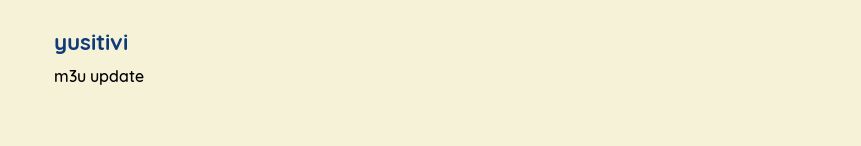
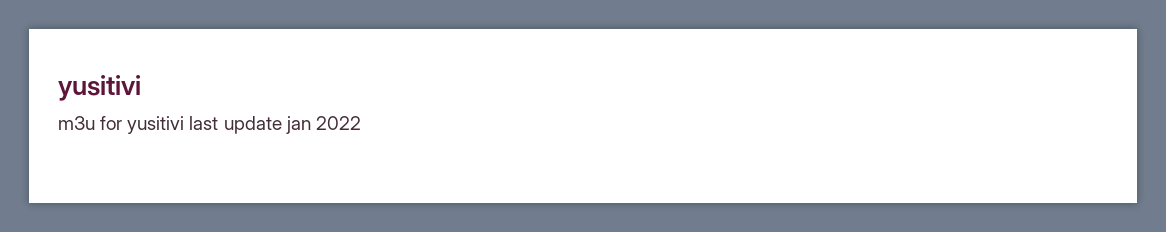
[90,70,145,85] update -> [100,116,361,134] for yusitivi last update jan 2022

